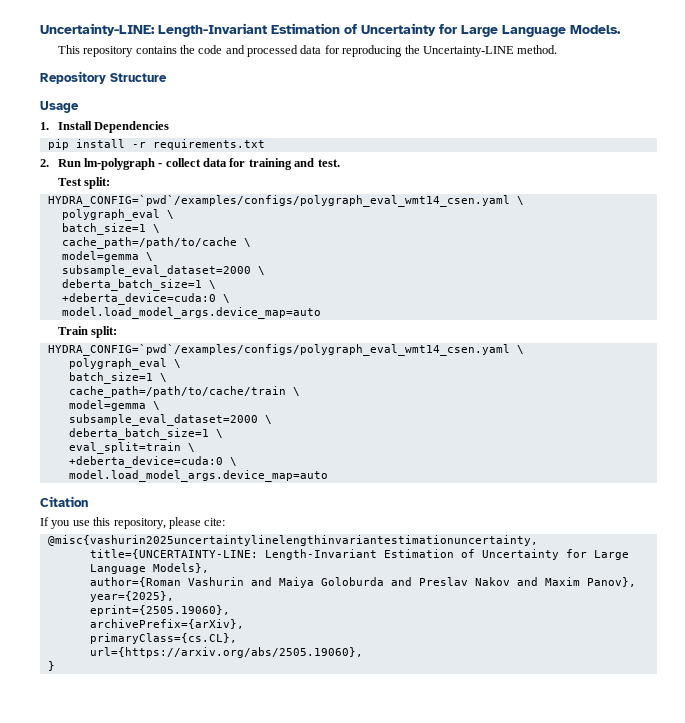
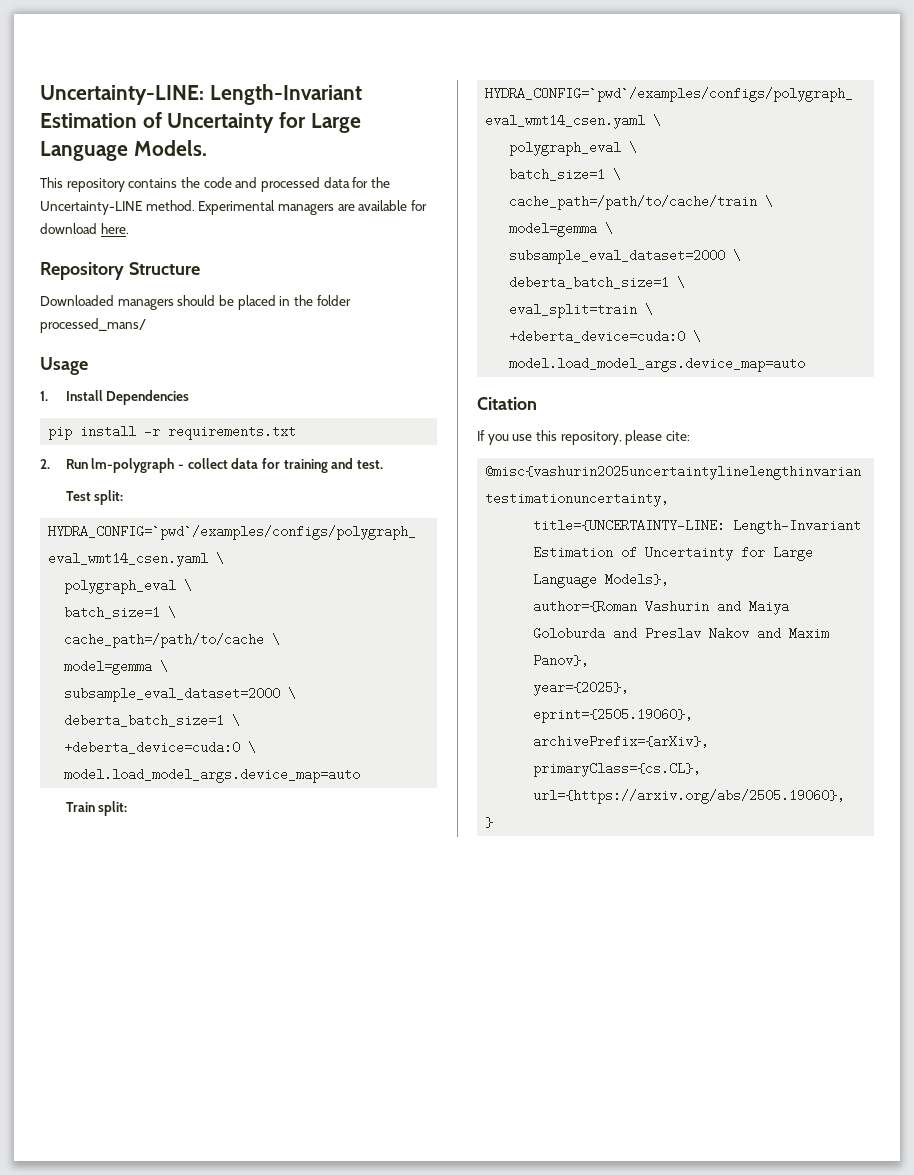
[342,45,403,57] reproducing -> (369, 182) none
[40,71,167,84] // Repository Structure -> [198,200,427,215] [40,223,129,234] [40,262,200,280] [40,295,351,310] [40,318,146,333] Experimental managers are available for download here. // Repository Structure // Downloaded managers should be placed in the folder processed_mans/

